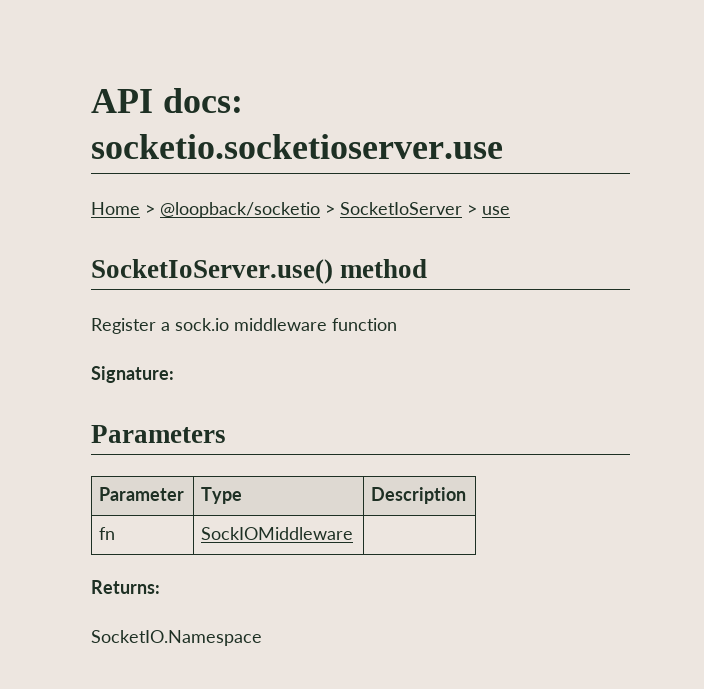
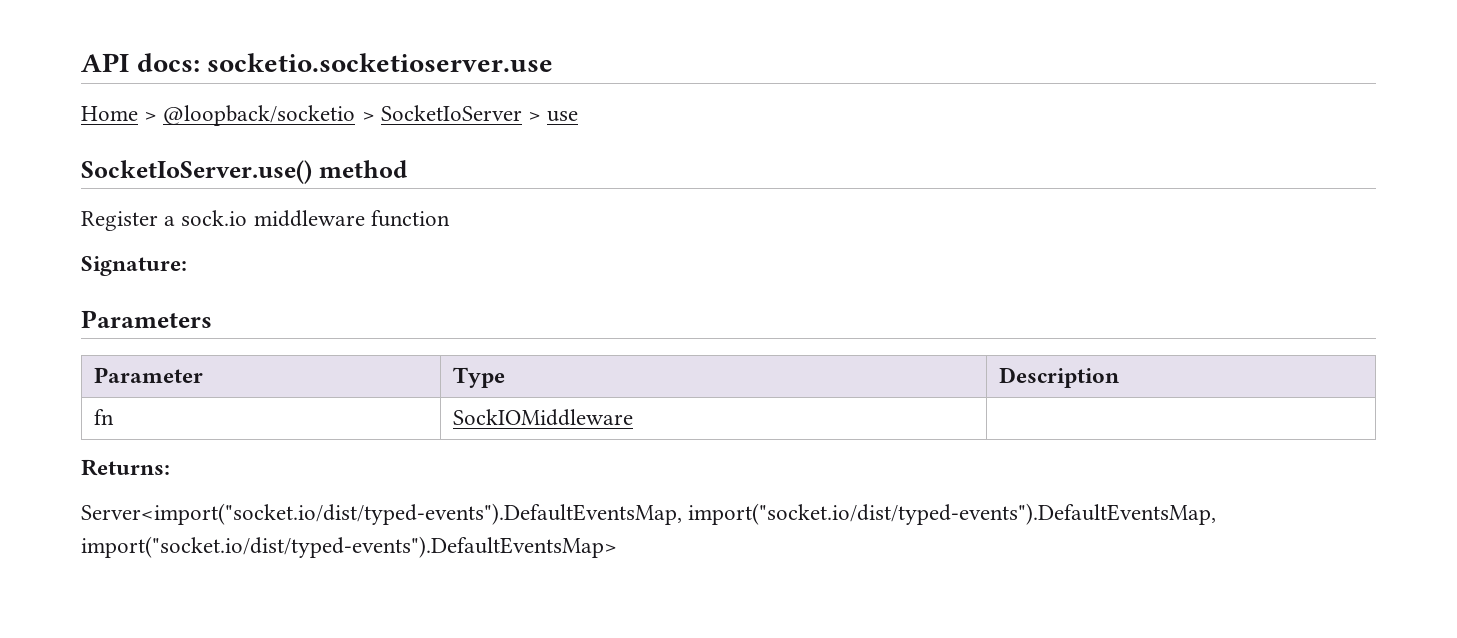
[91,630,262,646] SocketIO.Namespace -> [81,503,1217,525] [81,536,617,558] Server<import("socket.io/dist/typed-events").DefaultEventsMap, import("socket.io/dist/typed-events").DefaultEventsMap, import("socket.io/dist/typed-events").DefaultEventsMap>

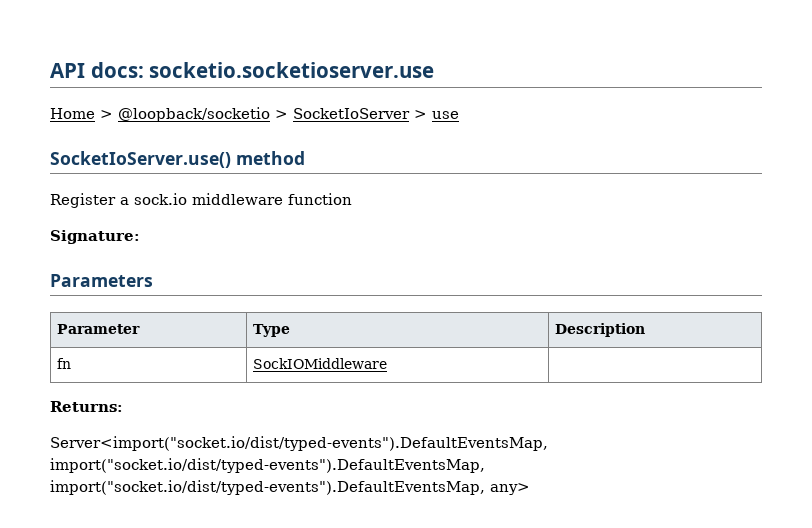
[81,536,617,558] import("socket.io/dist/typed-events").DefaultEventsMap> -> [50,480,530,495] import("socket.io/dist/typed-events").DefaultEventsMap, any>

